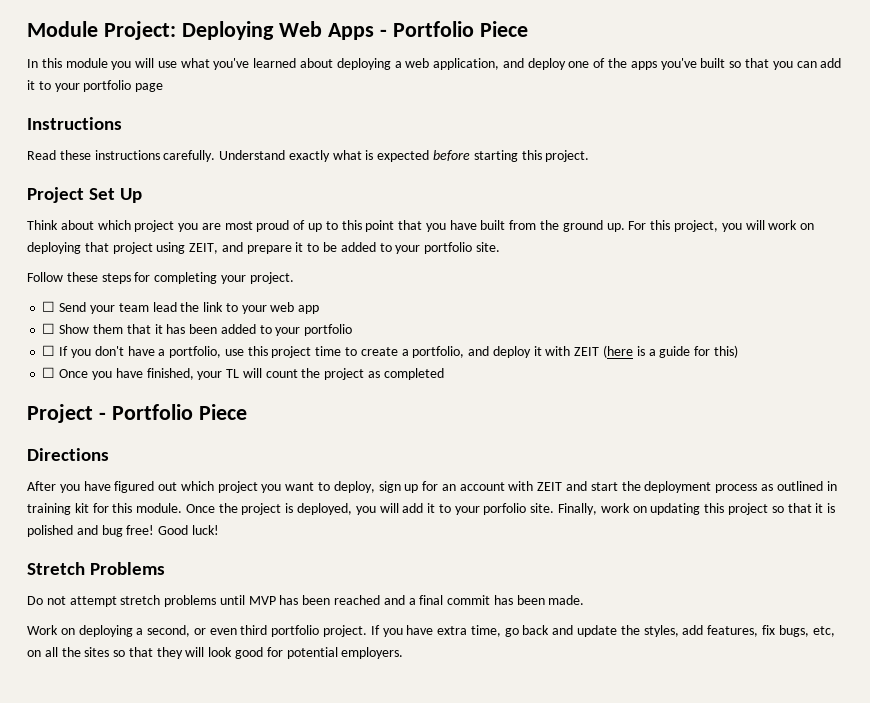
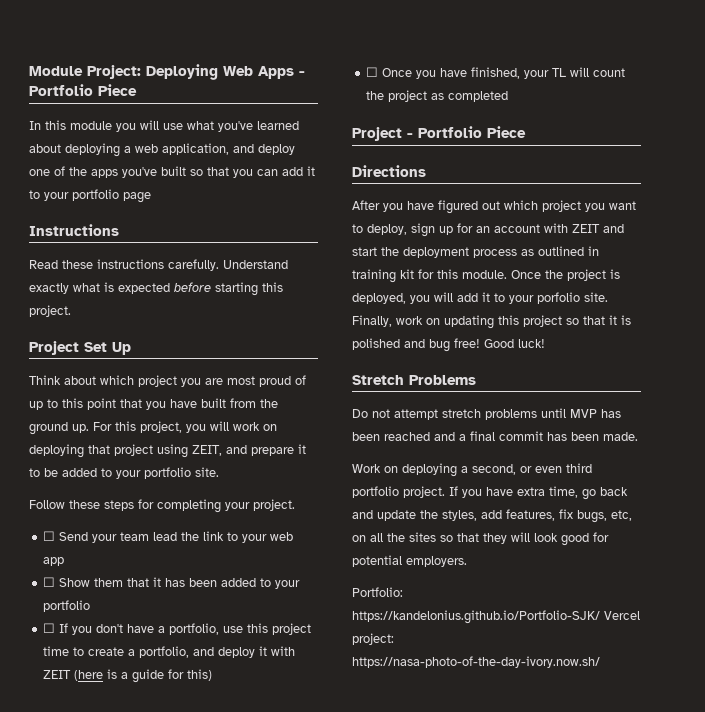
(404, 653) none -> [352,587,403,597] [352,610,640,624] [352,633,394,645] [352,656,600,668] // Portfolio: https://kandelonius.github.io/Portfolio-SJK/ Vercel project: https://nasa-photo-of-the-day-ivory.now.sh/

